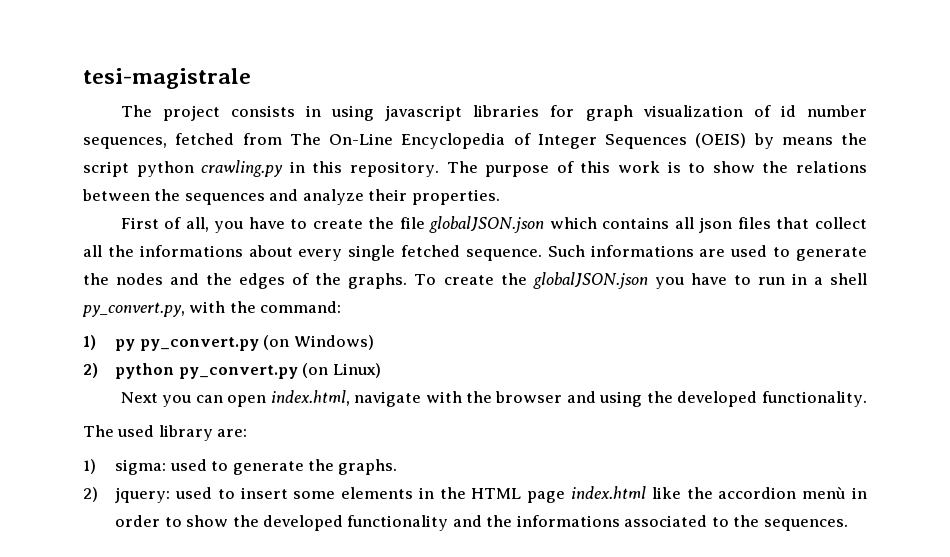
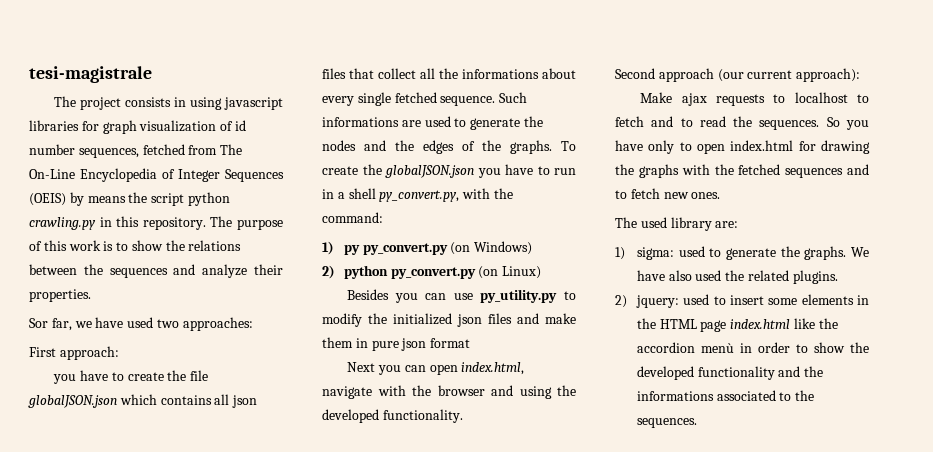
(500, 197) none -> [29,317,253,331] // Sor far, we have used two approaches:
[164,217,209,232] of all, -> [59,346,119,360] approach: //
(381, 370) none -> [347,289,576,303] [322,313,576,327] [322,337,471,351] // Besides you can use py_utility.py to modify the initialized json files and make them in pure json format
(867, 399) none -> [615,68,861,82] [640,92,869,106] [615,116,869,130] [615,140,870,154] [615,164,869,178] [615,188,721,199] // Second approach (our current approach): // Make ajax requests to localhost to fetch and to read the sequences. So you have only to open index.html for drawing the graphs with the fetched sequences and to fetch new ones.
(398, 467) none -> [851,247,869,257] [636,270,838,284] We have also used the related plugins.

